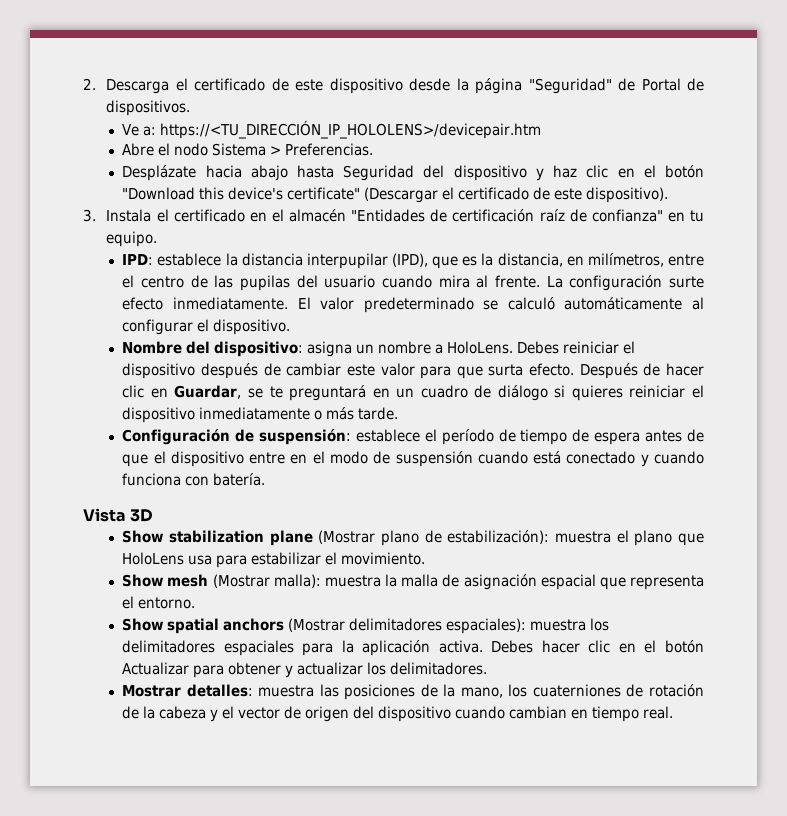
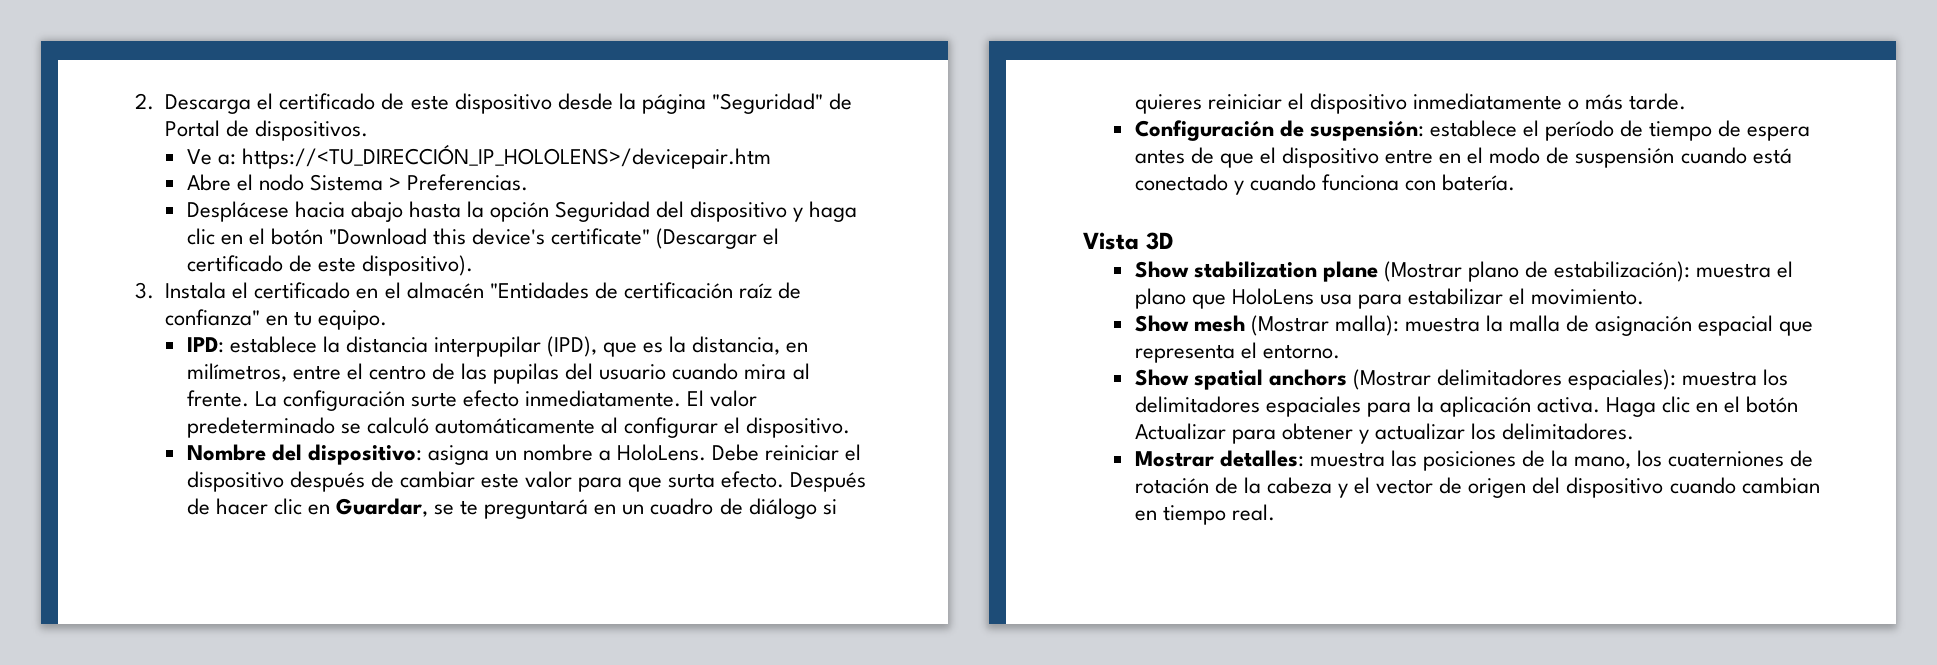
[122,165,197,181] Desplázate -> [186,201,289,222] Desplácese
(334, 171) none -> [466,201,550,222] la opción
[553,165,578,178] haz -> [809,201,858,222] haga
[517,341,560,354] Debes -> [712,444,760,461] Debe
[491,640,580,653] Debes hacer -> [1606,397,1657,417] Haga

